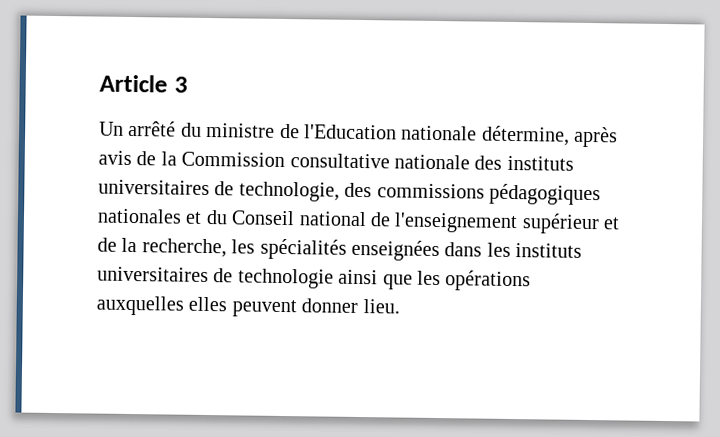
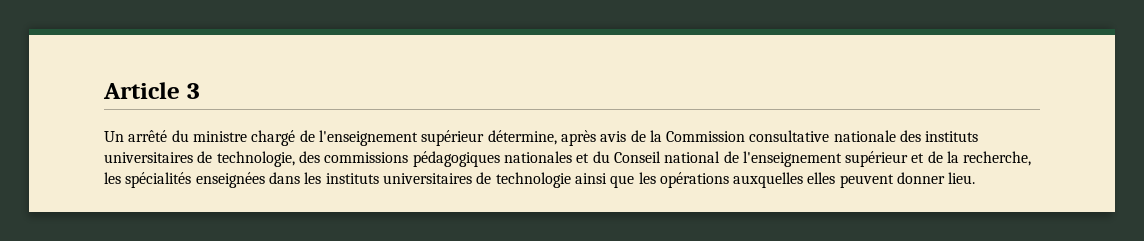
[279,123,478,141] de l'Education nationale -> [251,130,485,146] chargé de l'enseignement supérieur

